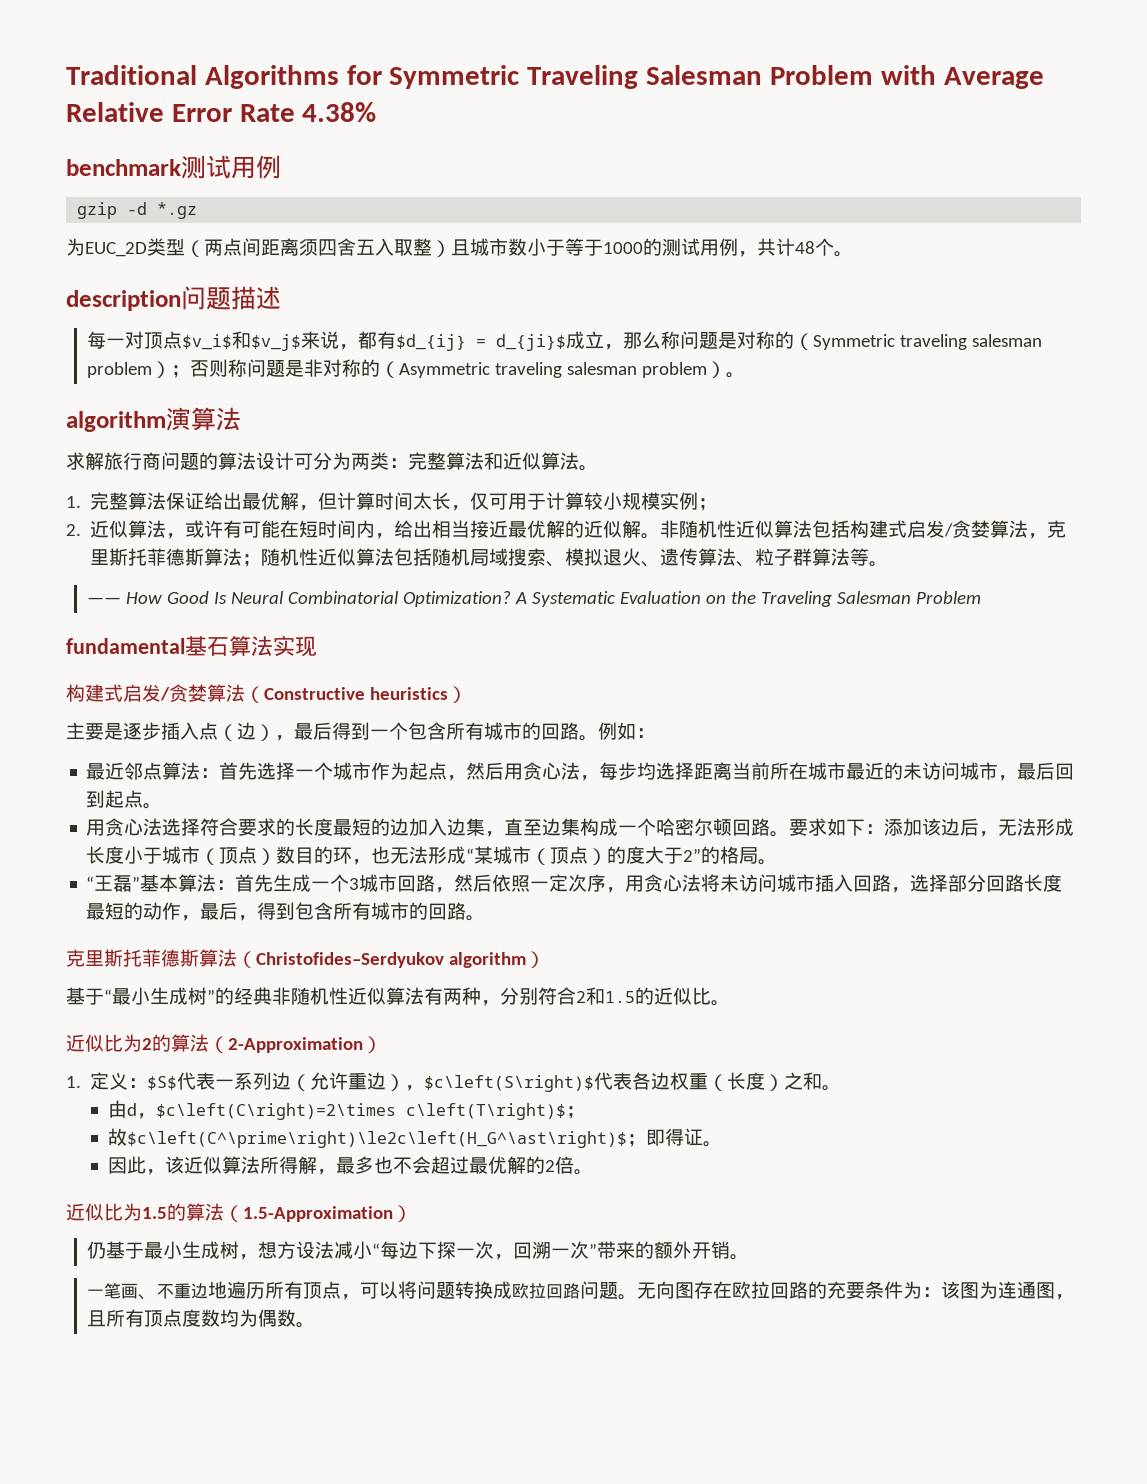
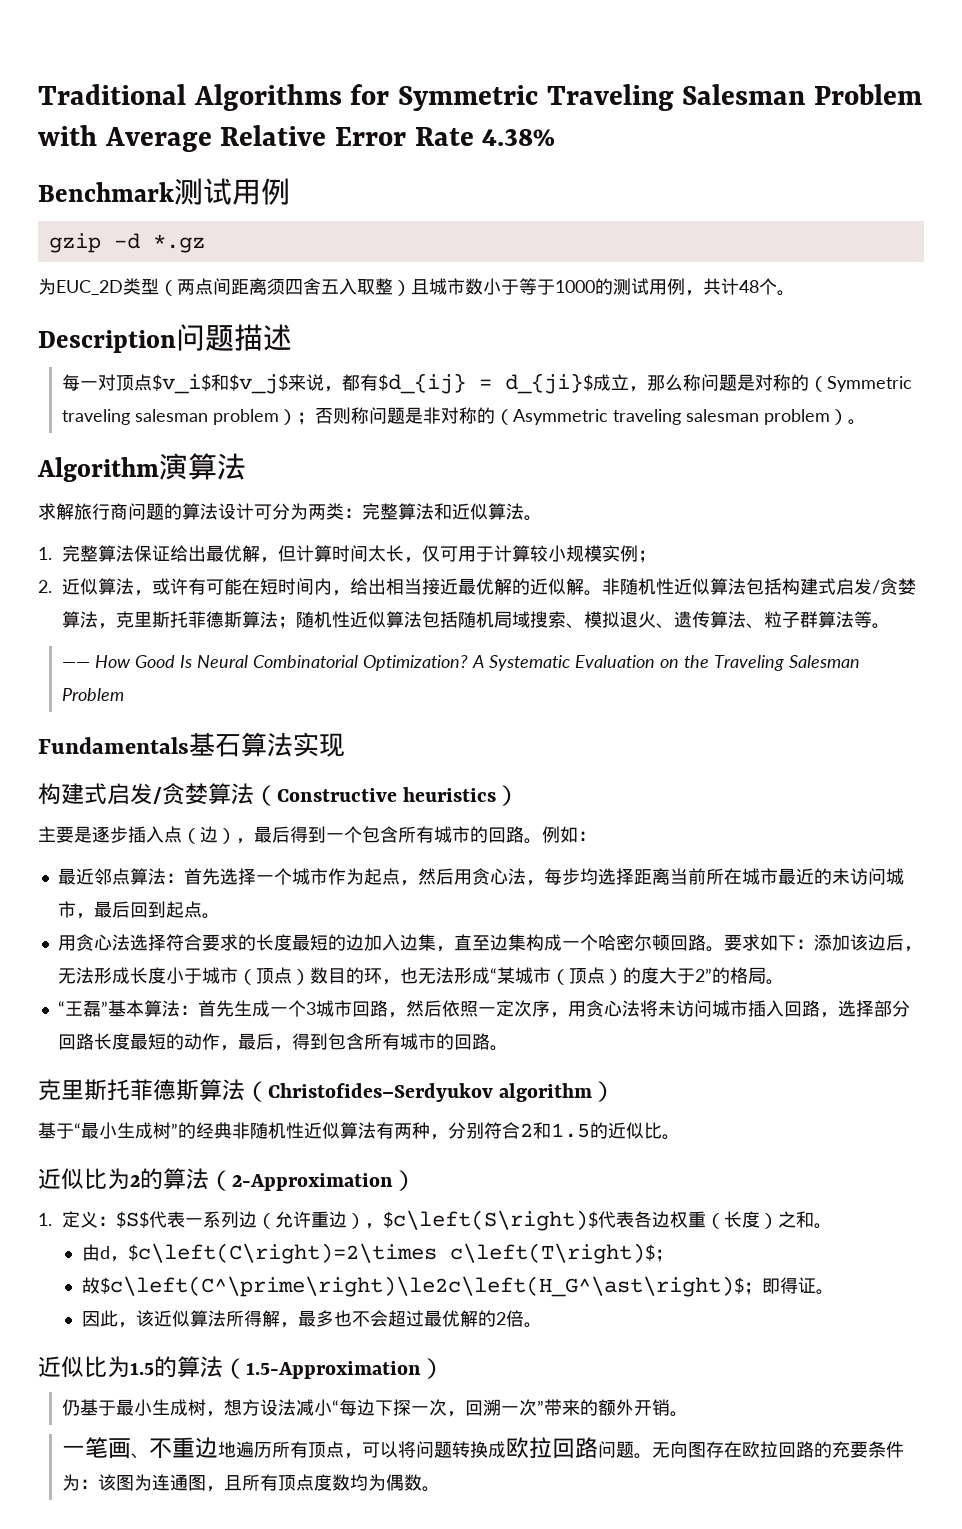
[66,159,181,176] benchmark -> [38,182,174,202] Benchmark
[66,290,181,311] description -> [38,330,176,353] Description
[66,411,166,432] algorithm -> [37,457,159,482] Algorithm
[66,638,185,654] fundamental -> [38,737,189,754] Fundamentals

